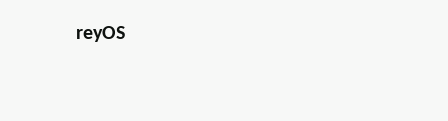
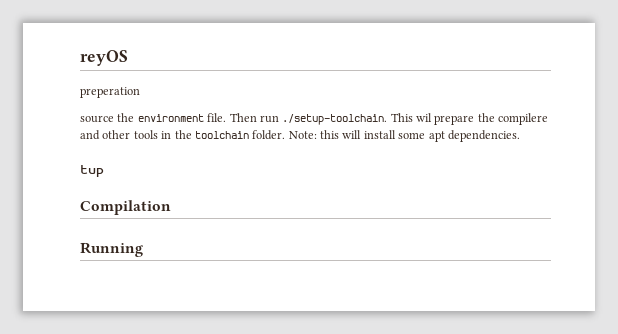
(125, 34) none -> [80,87,140,98] [80,113,549,125] [80,130,520,142] [80,165,104,177] [80,200,171,215] [80,242,143,257] // preperation // source the environment file. Then run ./setup-toolchain. This wil prepare the compilere and other tools in the toolchain folder. Note: this will install some apt dependencies. // tup // Compilation // Running

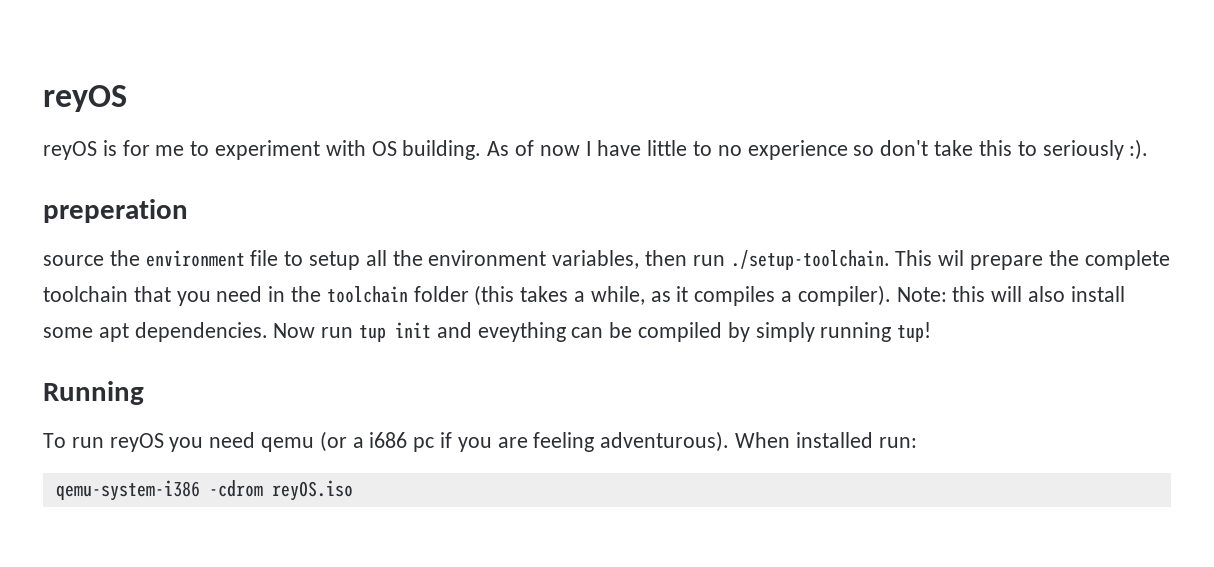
[80,87,140,98] [80,113,257,123] preperation // source the environment file. Then -> [43,139,1149,160] [43,199,188,223] [43,250,688,270] reyOS is for me to experiment with OS building. As of now I have little to no experience so don't take this to seriously :). // preperation // source the environment file to setup all the environment variables, then
[498,113,549,125] [80,130,286,140] compilere and other tools in the toolchain folder. -> [1084,250,1170,270] [43,285,891,306] complete toolchain that you need in the toolchain folder (this takes a while, as it compiles a compiler).
(362, 134) none -> [1028,286,1066,302] also
(520, 136) // -> [273,323,354,338] Now run
[80,200,171,215] [80,242,143,257] // Compilation // Running -> [395,322,932,342] [43,381,144,405] [43,431,917,452] [55,480,353,501] init and eveything can be compiled by simply running tup! // Running // To run reyOS you need qemu (or a i686 pc if you are feeling adventurous). When installed run: // qemu-system-i386 -cdrom reyOS.iso

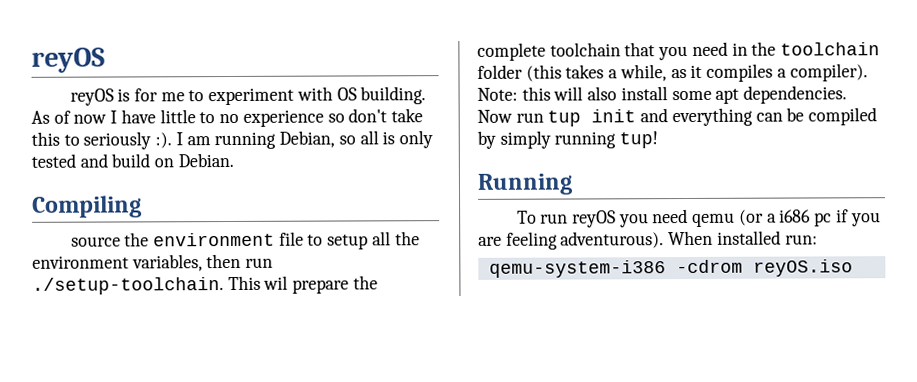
[43,199,188,223] // preperation -> [175,130,433,150] [31,152,234,168] [32,195,142,218] I am running Debian, so all is only tested and build on Debian. // Compiling
[477,322,566,342] eveything -> [671,107,753,127] everything

